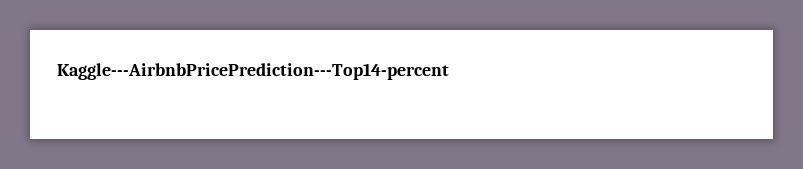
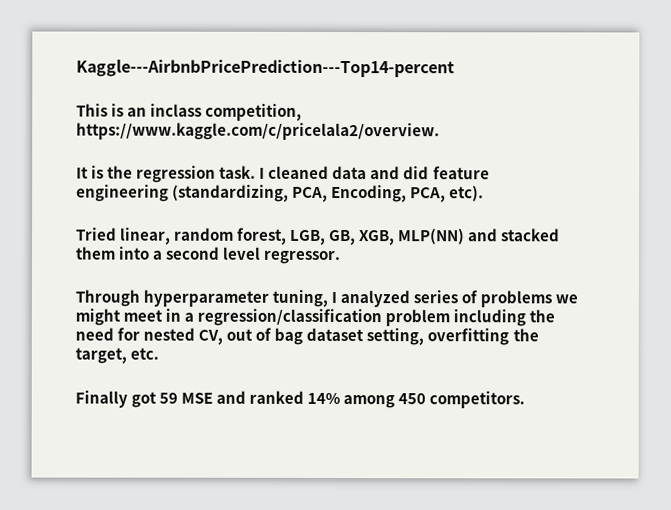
(449, 71) none -> [76,103,303,121] [76,122,440,141] [76,165,490,183] [76,184,485,203] [76,227,561,246] [75,246,342,265] [75,289,579,308] [75,308,556,327] [75,327,539,346] [75,347,160,364] [75,390,526,409] // This is an inclass competition, https://www.kaggle.com/c/pricelala2/overview. // It is the regression task. I cleaned data and did feature engineering (standardizing, PCA, Encoding, PCA, etc). // Tried linear, random forest, LGB, GB, XGB, MLP(NN) and stacked them into a second level regressor. // Through hyperparameter tuning, I analyzed series of problems we might meet in a regression/classification problem including the need for nested CV, out of bag dataset setting, overfitting the target, etc. // Finally got 59 MSE and ranked 14% among 450 competitors.

